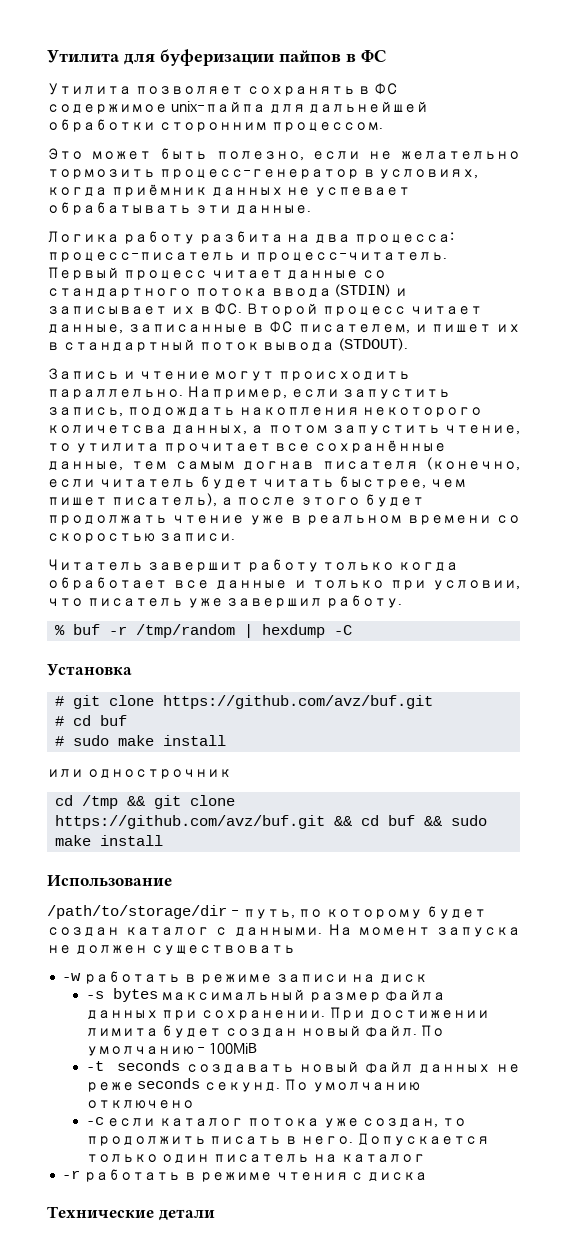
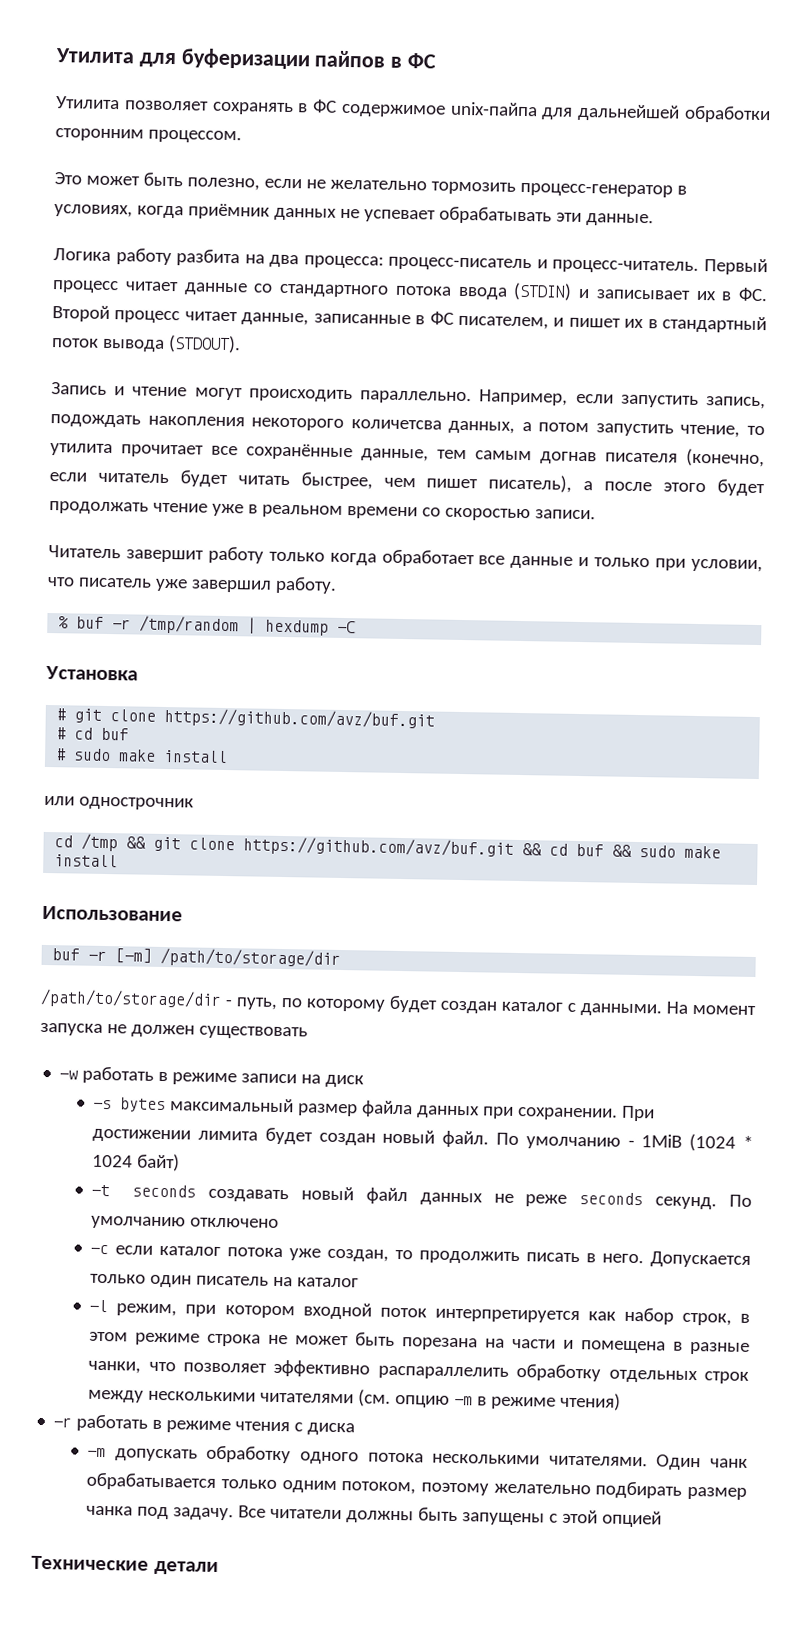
(172, 880) none -> [52,947,342,969] // buf -r [-m] /path/to/storage/dir
[209,1043,258,1054] 100MiB -> [641,1133,754,1152] [92,1153,181,1172] 1MiB (1024 * 1024 байт)
(425, 1158) none -> [89,1299,750,1326] [89,1331,750,1355] [88,1359,749,1384] [88,1389,622,1411] // -l режим, при котором входной поток интерпретируется как набор строк, в этом режиме строка не может быть порезана на части и помещена в разные чанки, что позволяет эффективно распараллелить обработку отдельных строк между несколькими читателями (см. опцию -m в режиме чтения)
(428, 1177) none -> [87,1445,748,1471] [86,1472,748,1500] [86,1505,663,1528] // -m допускать обработку одного потока несколькими читателями. Один чанк обрабатывается только одним потоком, поэтому желательно подбирать размер чанка под задачу. Все читатели должны быть запущены с этой опцией

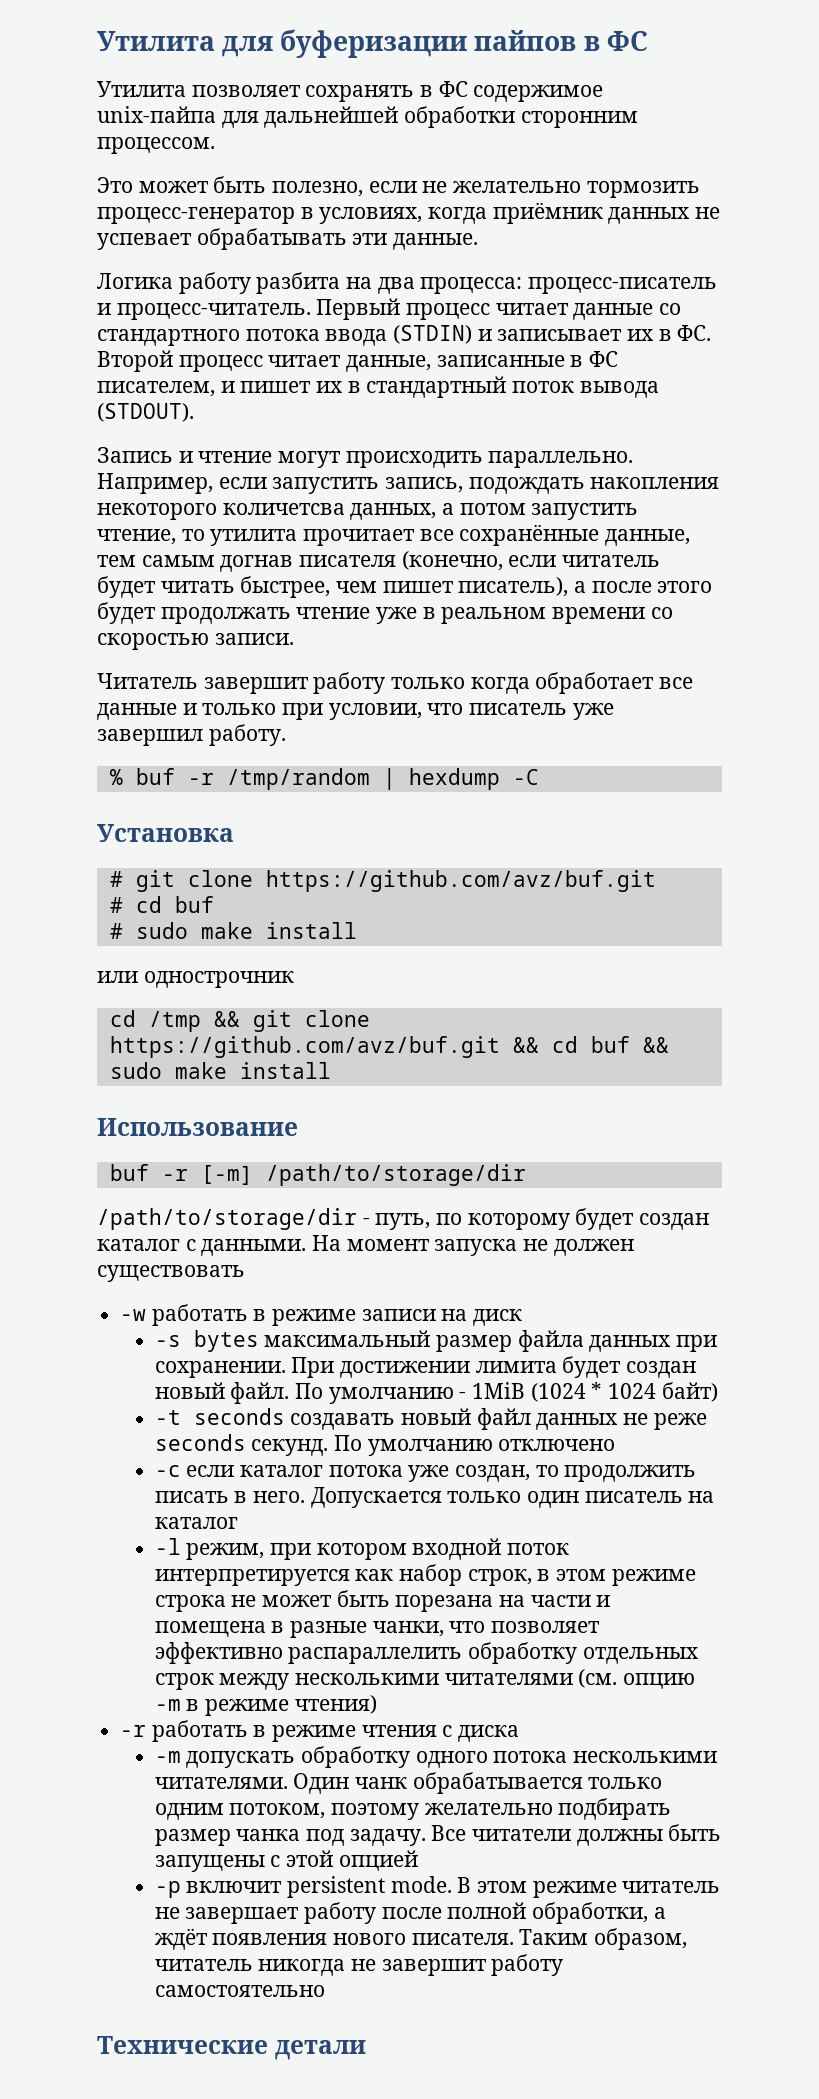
(663, 1519) none -> [154,1876,721,1898] [154,1902,666,1924] [154,1928,687,1950] [154,1954,564,1976] [154,1985,325,1997] // -p включит persistent mode. В этом режиме читатель не завершает работу после полной обработки, а ждёт появления нового писателя. Таким образом, читатель никогда не завершит работу самостоятельно

